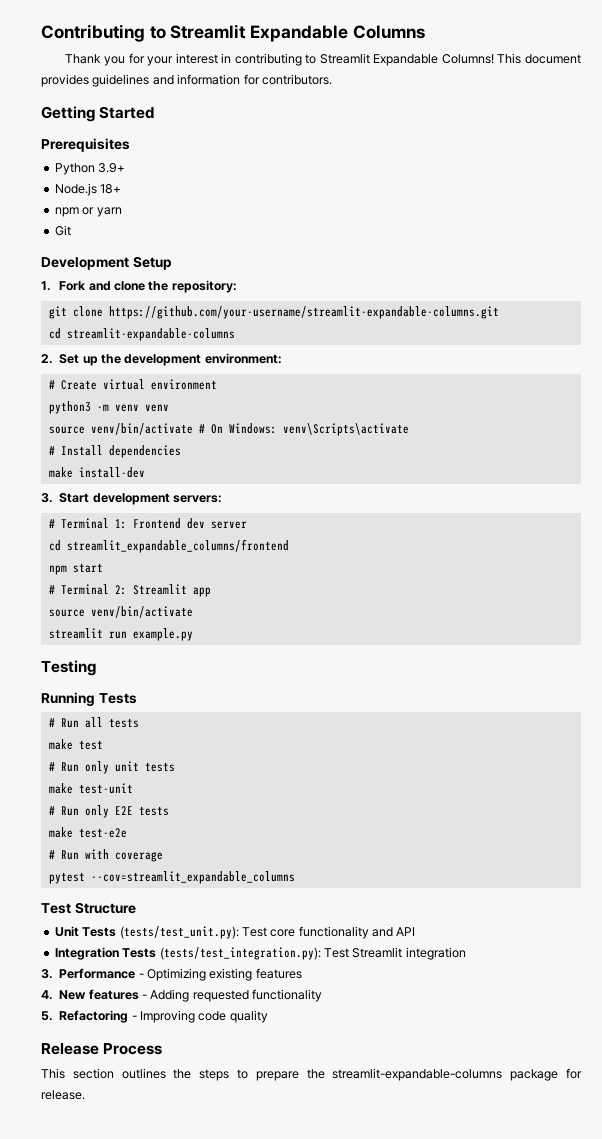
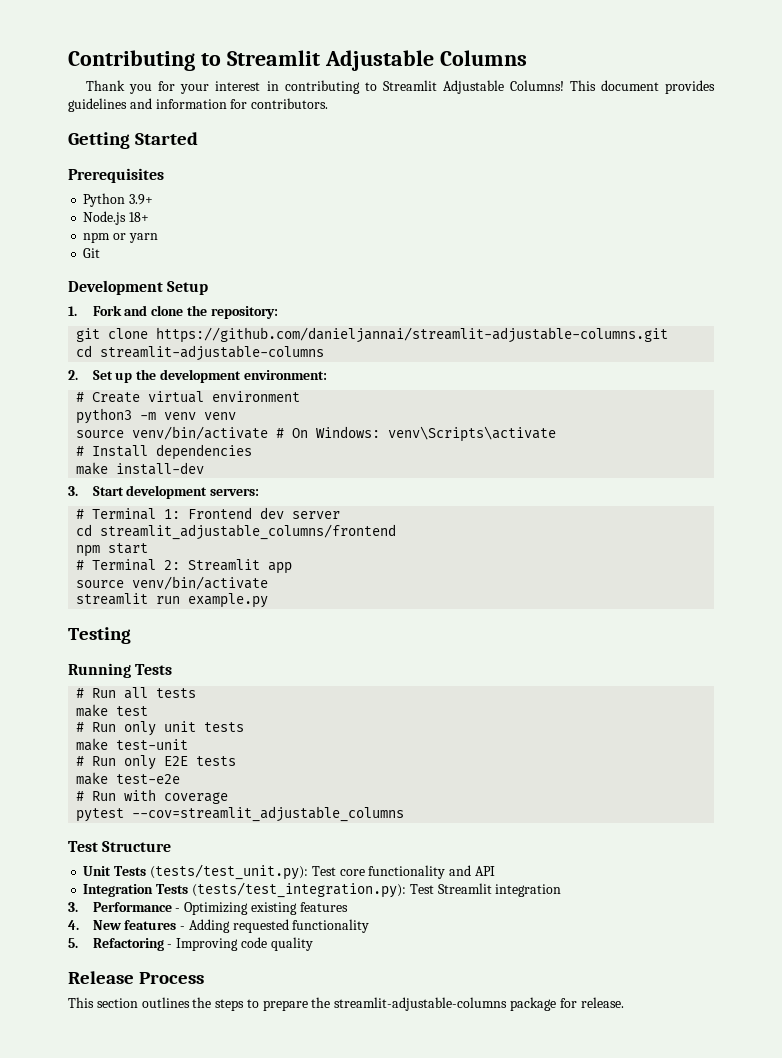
[250,25,349,42] Expandable -> [324,50,434,71] Adjustable
[373,54,439,66] Expandable -> [442,80,504,94] Adjustable
[108,306,499,319] [48,328,235,341] https://github.com/your-username/streamlit-expandable-columns.git // cd streamlit-expandable-columns -> [156,327,669,343] [76,345,325,361] https://github.com/danieljannai/streamlit-adjustable-columns.git // cd streamlit-adjustable-columns
[66,539,289,553] streamlit_expandable_columns/frontend -> [100,524,397,540] streamlit_adjustable_columns/frontend
[90,871,295,884] --cov=streamlit_expandable_columns -> [132,806,405,822] --cov=streamlit_adjustable_columns
[332,1068,503,1081] streamlit-expandable-columns -> [334,997,508,1011] streamlit-adjustable-columns

